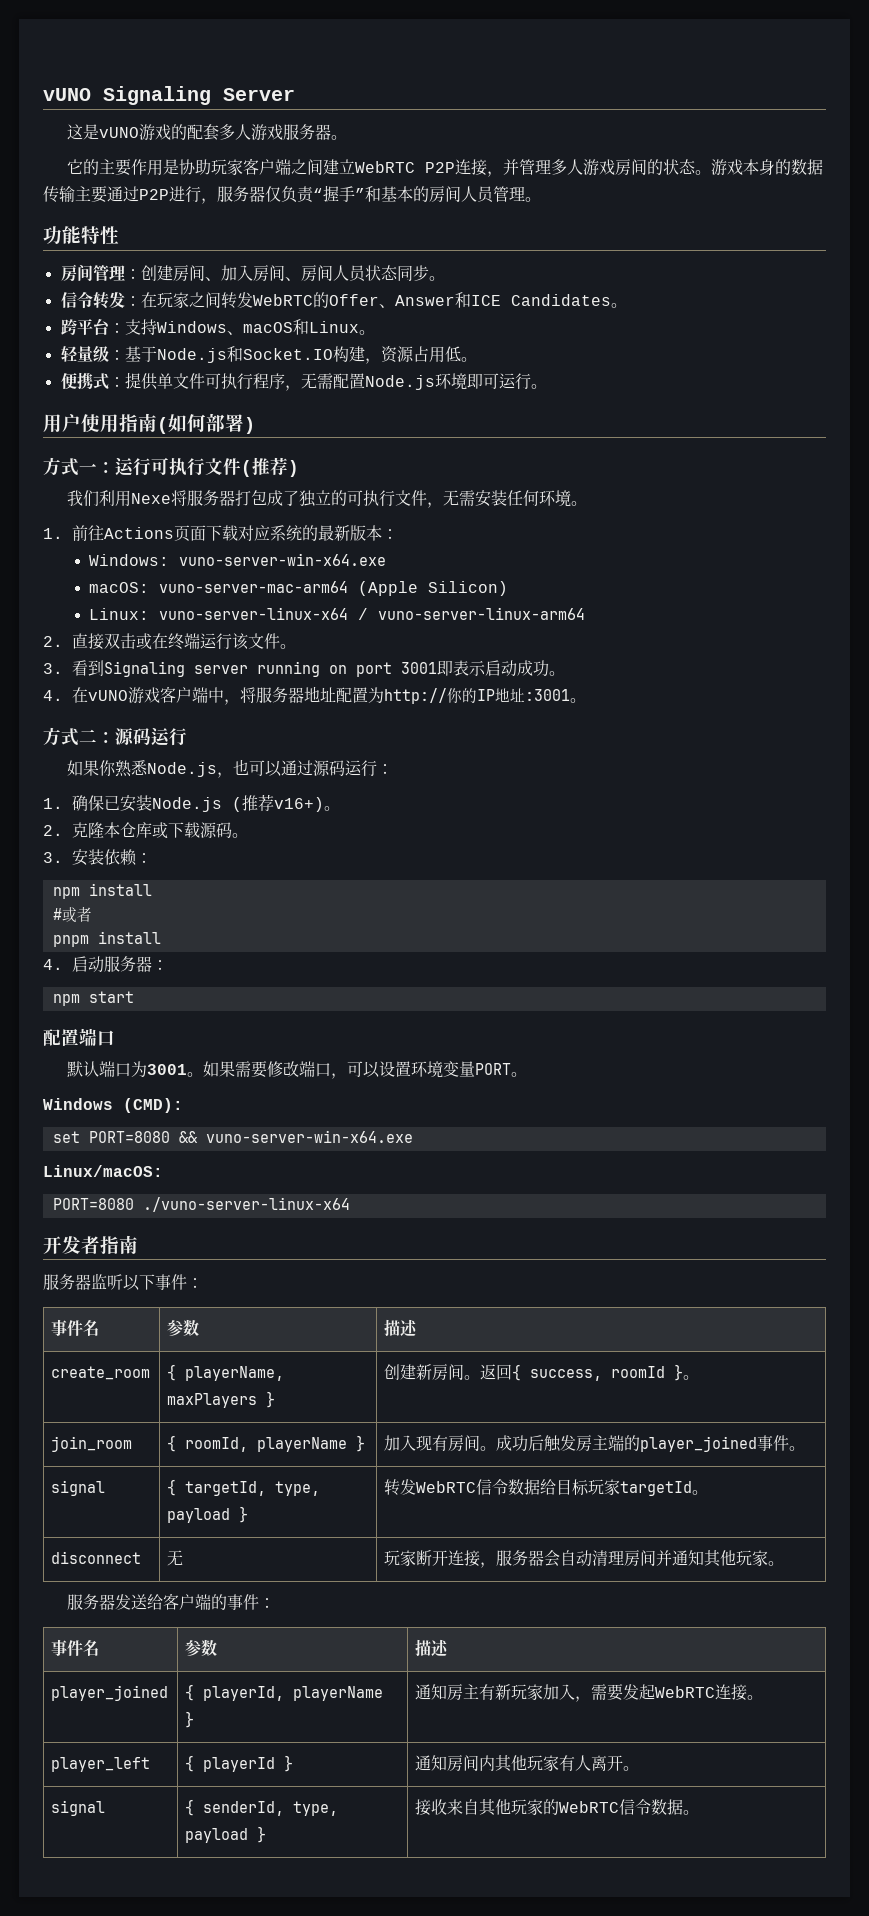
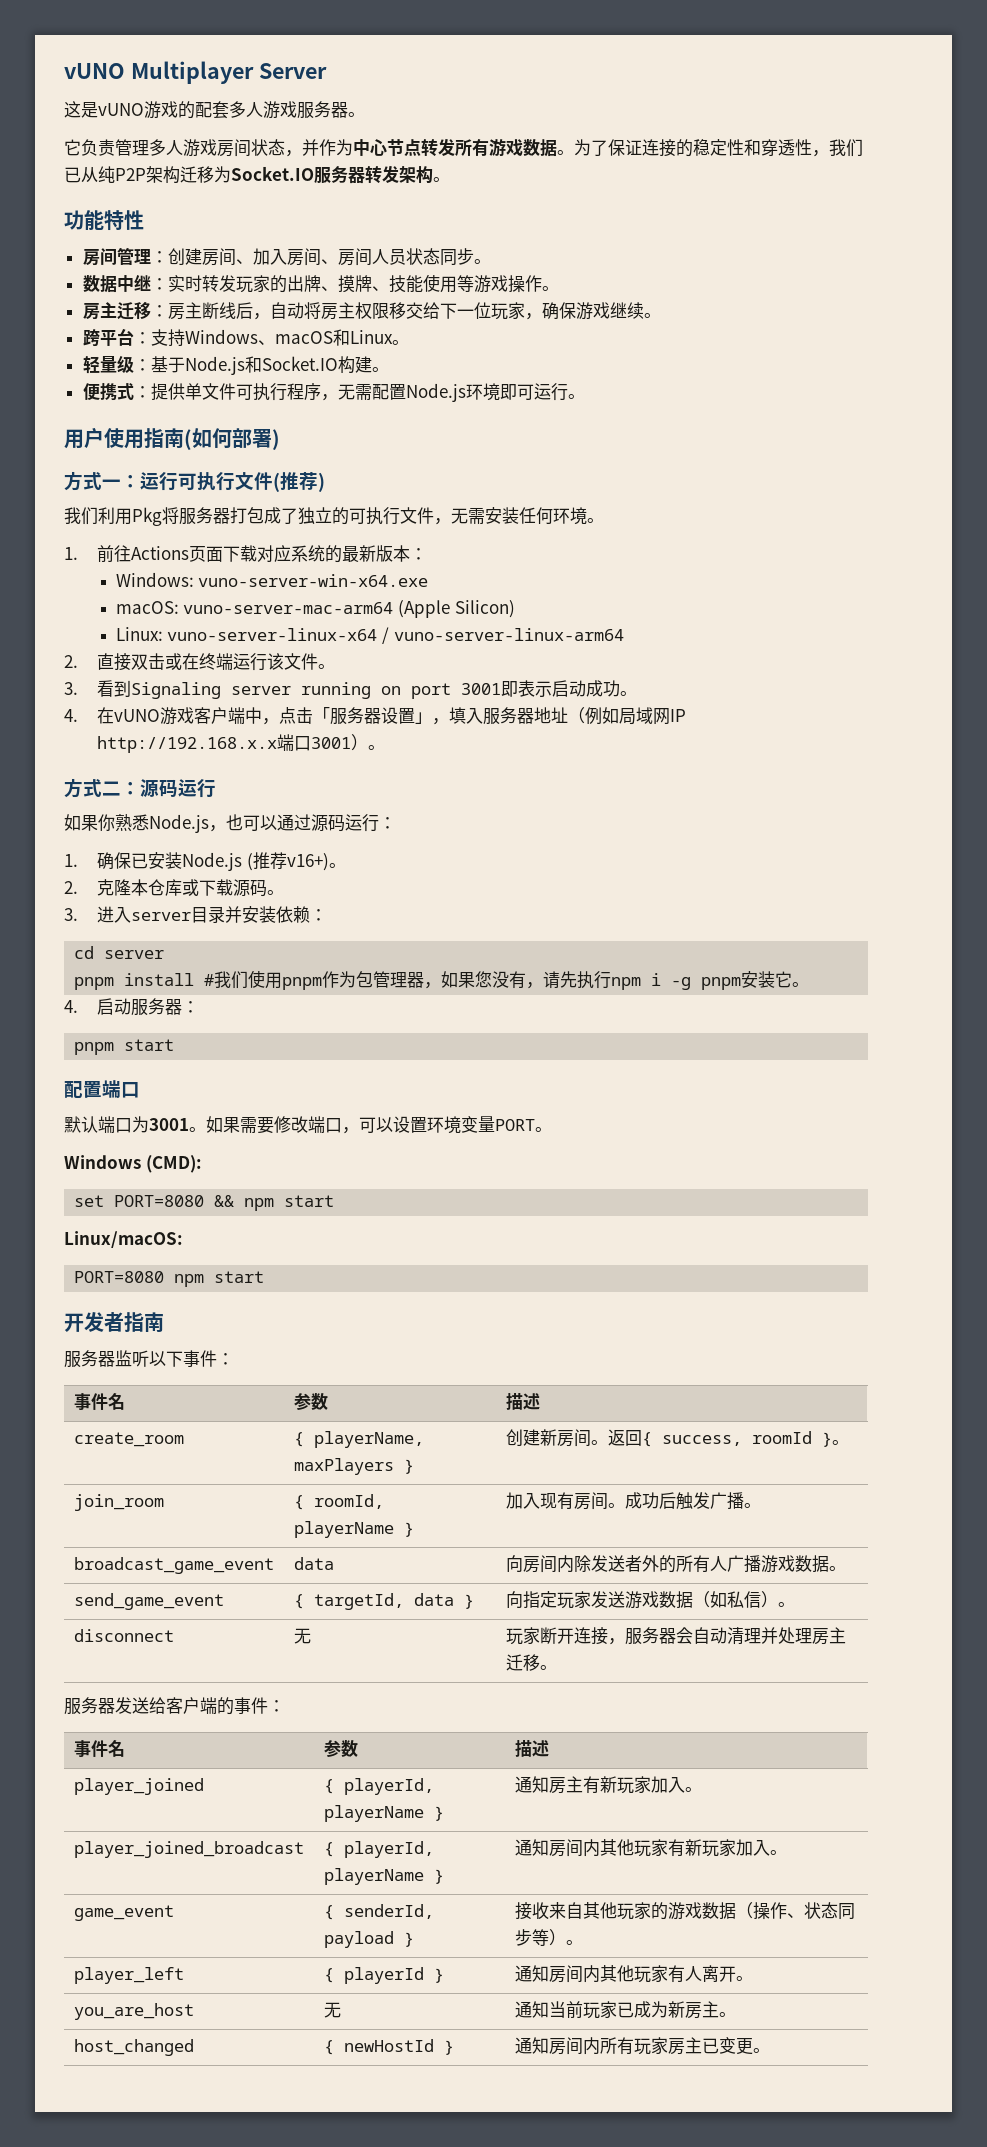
[43,86,211,105] vUNO Signaling -> [64,61,254,84] vUNO Multiplayer
[82,158,823,177] [43,185,525,204] 的主要作用是协助玩家客户端之间建立WebRTC P2P连接，并管理多人游戏房间的状态。游戏本身的数据传输主要通过P2P进行，服务器仅负责“握手”和基本的房间人员管理 -> [81,138,863,157] [64,165,433,184] 负责管理多人游戏房间状态，并作为中心节点转发所有游戏数据。为了保证连接的稳定性和穿透性，我们已从纯P2P架构迁移为Socket.IO服务器转发架构
[60,291,611,309] 信令转发：在玩家之间转发WebRTC的Offer、Answer和ICE Candidates -> [82,274,559,293] [82,302,644,320] 数据中继：实时转发玩家的出牌、摸牌、技能使用等游戏操作。 // 房主迁移：房主断线后，自动将房主权限移交给下一位玩家，确保游戏继续
[364,346,461,364] ，资源占用低 -> (372, 364) none
[130,493,171,504] Nexe -> [132,507,162,526] Pkg
[239,686,570,704] 将服务器地址配置为http://你的IP地址:3001 -> [279,707,687,725] [97,734,369,753] 点击「服务器设置」，填入服务器地址（例如局域网IP http://192.168.x.x端口3001）
(63, 857) none -> [97,906,243,923] 进入server目录并
[52,883,152,899] [52,906,92,923] [52,931,161,947] npm install // #或者 // pnpm install -> [74,946,165,959] [74,970,810,990] cd server // pnpm install #我们使用pnpm作为包管理器，如果您没有，请先执行npm i -g pnpm安装它。
[52,994,80,1006] npm -> [74,1042,115,1055] pnpm
[205,1130,413,1143] vuno-server-win-x64.exe -> [244,1195,335,1211] npm start
[142,1197,350,1212] ./vuno-server-linux-x64 -> [174,1271,265,1287] npm start
[576,1435,806,1452] [51,1480,106,1496] 房主端的player_joined事件。 // signal -> [709,1492,761,1510] [73,1557,274,1574] [293,1557,334,1570] [505,1555,846,1573] [73,1593,224,1610] 广播。 // broadcast_game_event | data | 向房间内除发送者外的所有人广播游戏数据。 // send_game_event
[275,1481,321,1496] [167,1506,249,1523] [384,1479,693,1496] type, payload } | 转发WebRTC信令数据给目标玩家targetId -> [413,1593,474,1609] [505,1591,778,1609] data } | 向指定玩家发送游戏数据（如私信）
[624,1550,769,1567] 房间并通知其他玩家 -> [760,1627,846,1645] [505,1654,540,1671] 并处理房主迁移
[575,1684,748,1702] ，需要发起WebRTC连接 -> [684,1787,702,1792] [73,1841,304,1858] [323,1841,434,1858] [323,1868,444,1885] [514,1839,787,1857] [73,1905,174,1921] [323,1904,434,1920] [323,1931,414,1948] [514,1902,855,1920] [514,1929,566,1946] 。 // player_joined_broadcast | { playerId, playerName } | 通知房间内其他玩家有新玩家加入。 // game_event | { senderId, payload } | 接收来自其他玩家的游戏数据（操作、状态同步等）
[51,1800,106,1816] [185,1799,339,1816] [185,1826,267,1843] [415,1799,684,1816] signal | { senderId, type, payload } | 接收来自其他玩家的WebRTC信令数据 -> [73,2003,194,2020] [323,2002,341,2018] [514,2001,736,2019] [73,2039,194,2056] [323,2039,454,2055] [514,2037,753,2055] you_are_host | 无 | 通知当前玩家已成为新房主。 // host_changed | { newHostId } | 通知房间内所有玩家房主已变更

